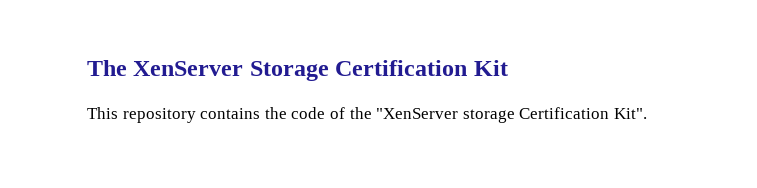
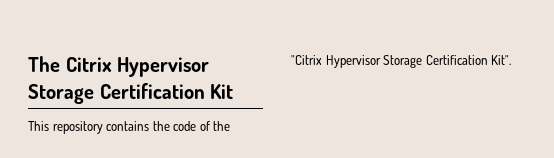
[133,61,244,76] XenServer -> [65,57,210,77] Citrix Hypervisor
[376,108,515,123] "XenServer storage -> [291,55,423,68] "Citrix Hypervisor Storage

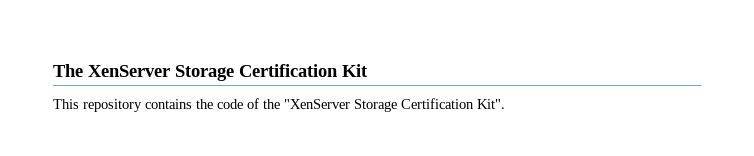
[65,57,210,77] Citrix Hypervisor -> [88,65,170,77] XenServer
[291,55,381,68] "Citrix Hypervisor -> [284,99,350,109] "XenServer

